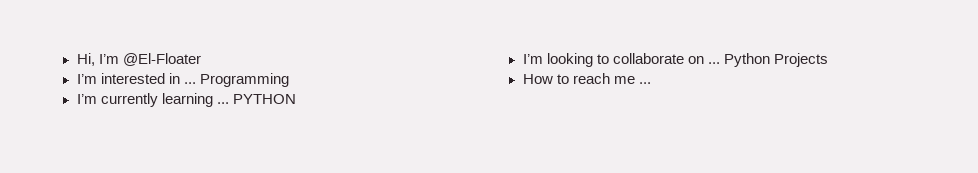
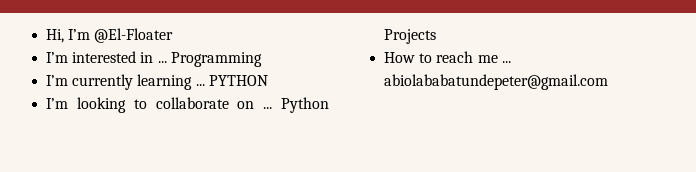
(651, 83) none -> [384,74,609,90] abiolababatundepeter@gmail.com

